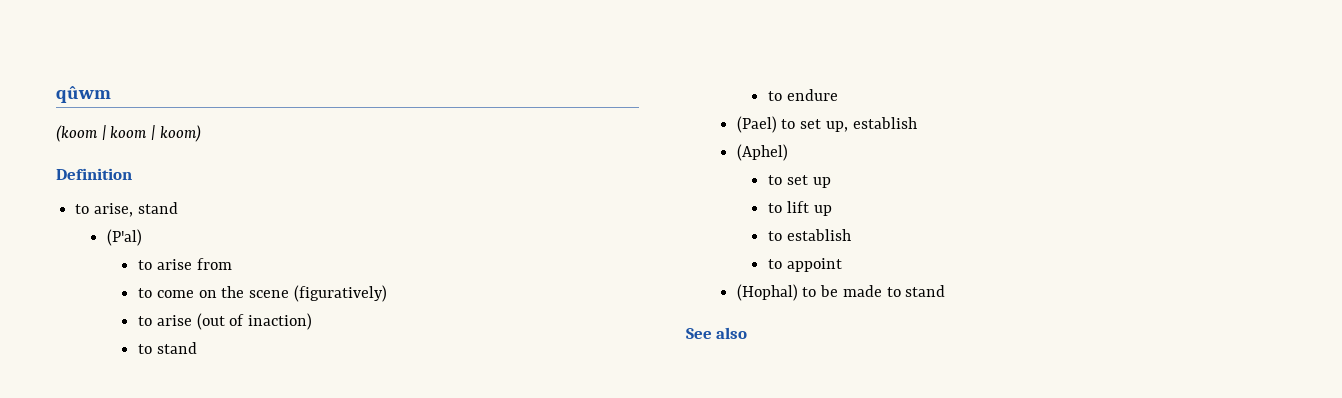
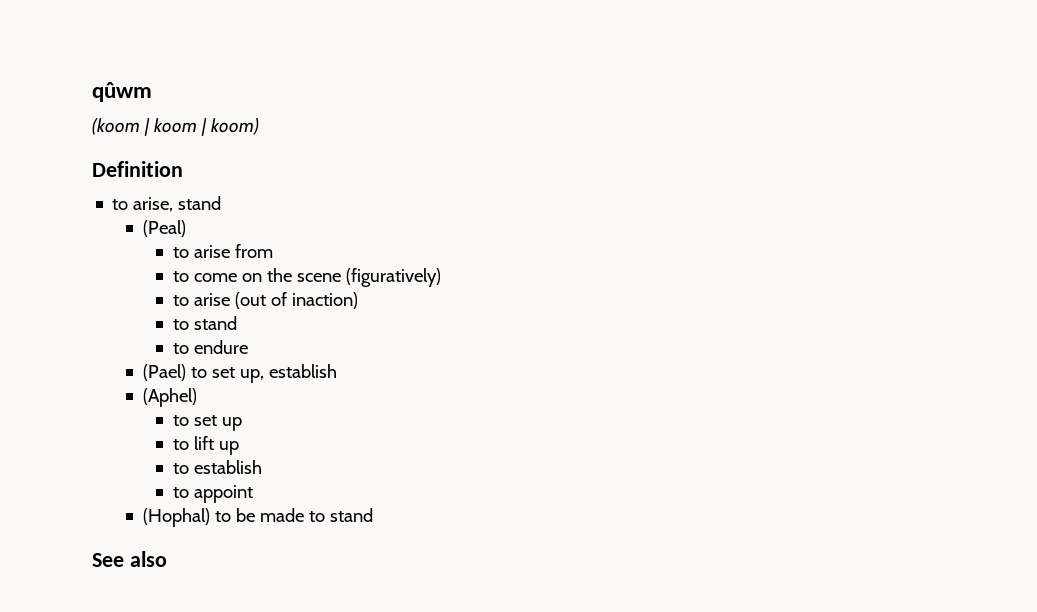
[106,229,142,246] (P'al) -> [142,220,186,237] (Peal)

